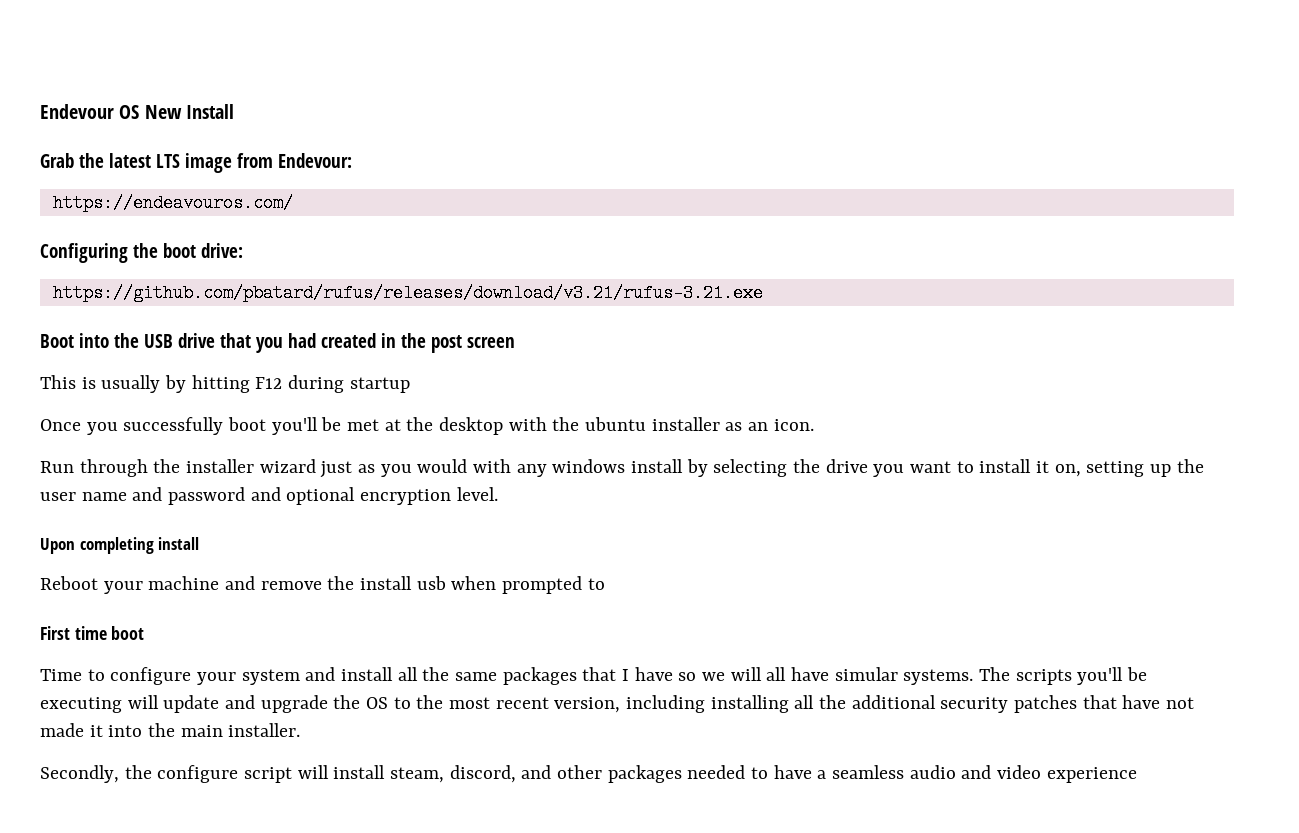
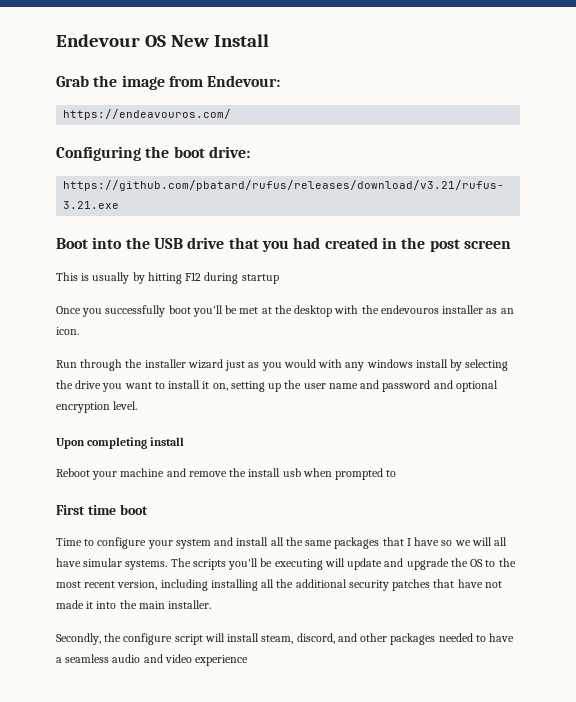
[109,153,180,168] latest LTS -> (118, 81) none
[585,417,647,431] ubuntu -> [380,305,439,314] endevouros

